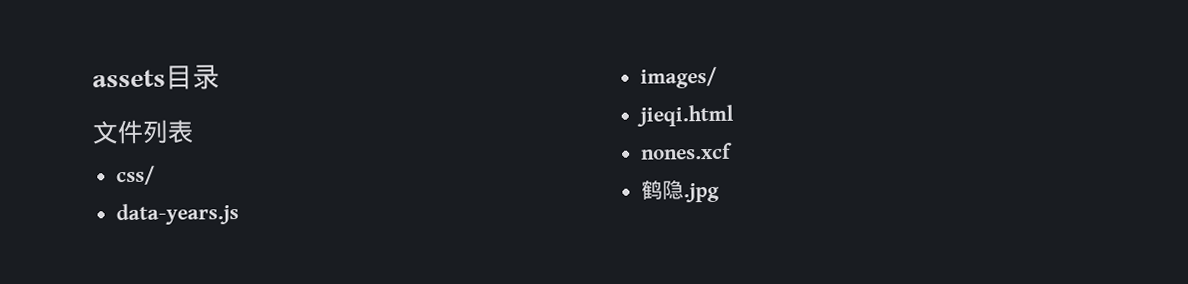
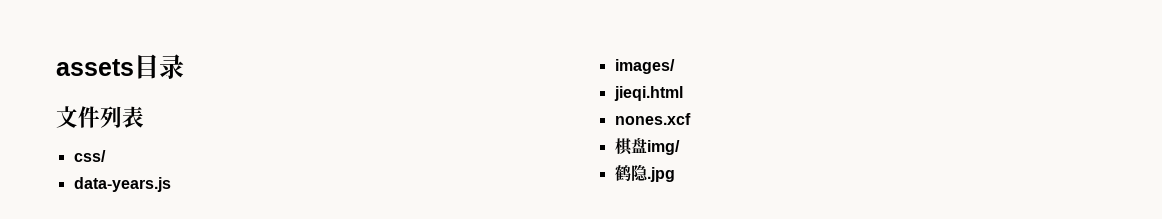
(734, 151) none -> [614,138,680,155] // 棋盘img/

